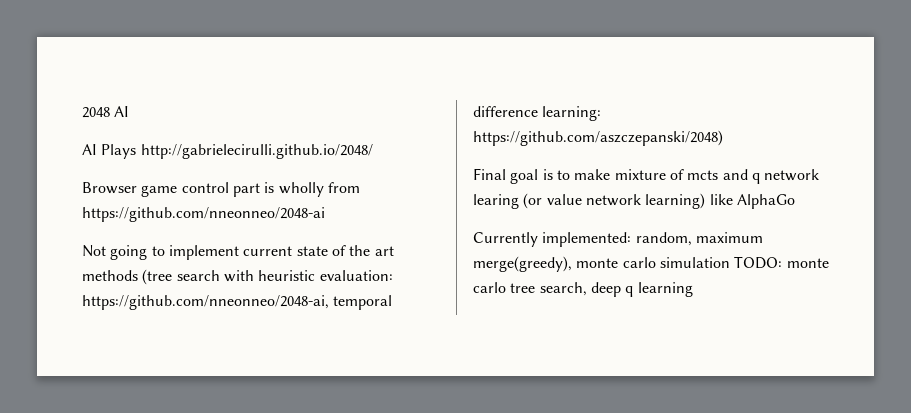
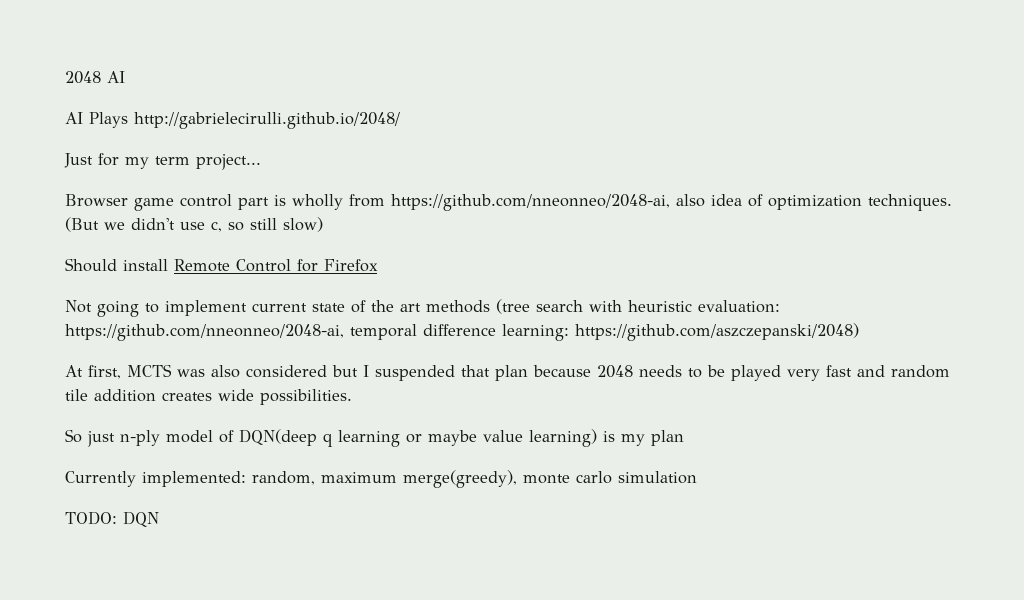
(373, 151) none -> [64,153,261,170] // Just for my term project...
[82,207,325,222] https://github.com/nneonneo/2048-ai -> [391,194,952,211] [65,217,323,232] [65,258,378,272] https://github.com/nneonneo/2048-ai, also idea of optimization techniques. (But we didn't use c, so still slow) // Should install Remote Control for Firefox
[473,168,820,184] [473,193,795,209] Final goal is to make mixture of mcts and q network learing (or value network learning) like AlphaGo -> [65,364,950,381] [65,389,352,405] [65,429,684,447] At first, MCTS was also considered but I suspended that plan because 2048 needs to be played very fast and random tile addition creates wide possibilities. // So just n-ply model of DQN(deep q learning or maybe value learning) is my plan
[734,256,829,269] [473,282,693,297] TODO: monte carlo tree search, deep q learning -> [65,511,159,527] // TODO: DQN

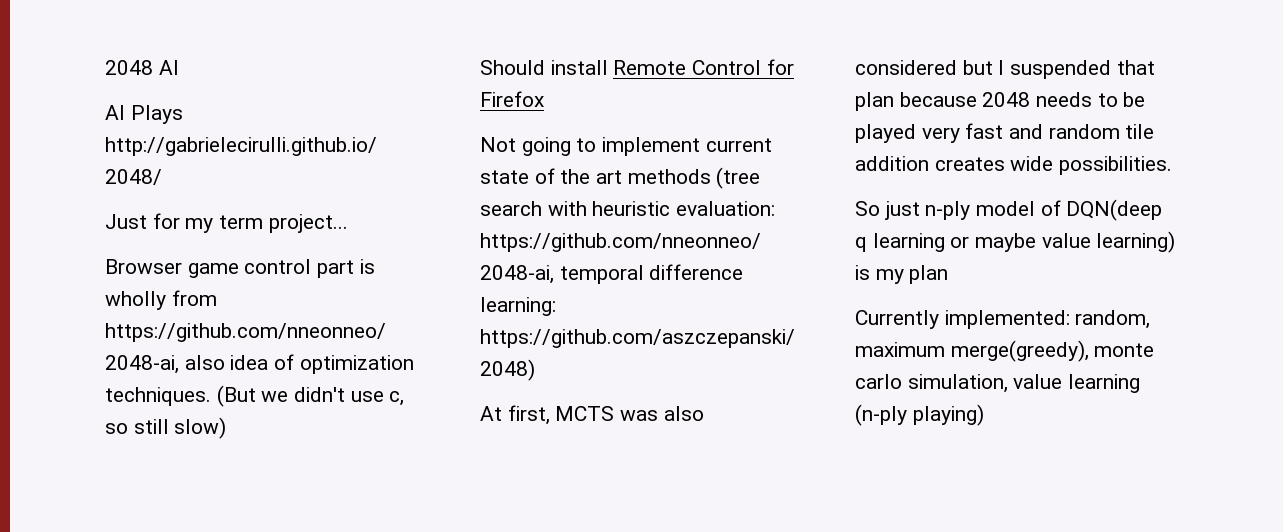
[618,471,697,484] [65,511,159,527] simulation // TODO: DQN -> [907,374,1141,393] [855,404,984,426] simulation, value learning (n-ply playing)

